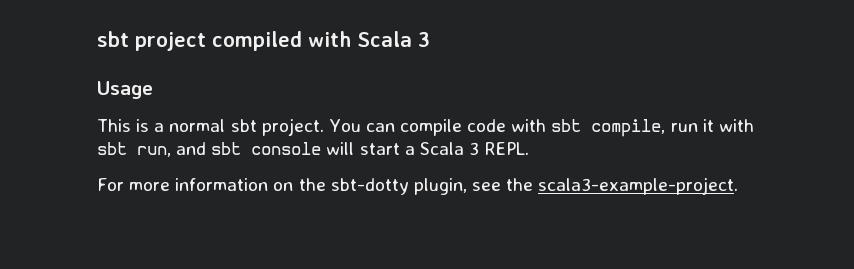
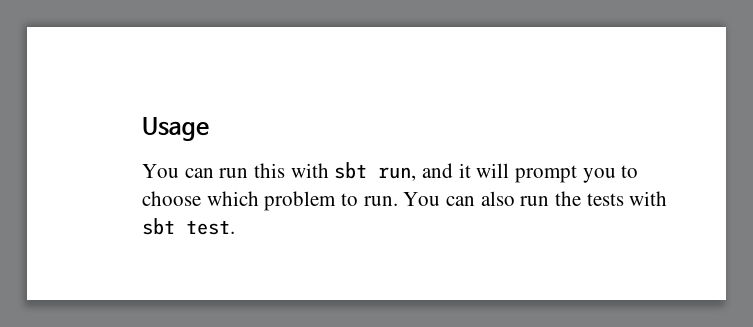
[97,31,430,51] [97,81,153,99] [97,118,754,137] [97,142,530,157] [97,177,739,195] sbt project compiled with Scala 3 // Usage // This is a normal sbt project. You can compile code with sbt compile, run it with sbt run, and sbt console will start a Scala 3 REPL. // For more information on the sbt-dotty plugin, see the scala3-example-project. -> [142,117,209,141] [142,162,639,183] [142,191,668,211] [142,218,235,235] Usage // You can run this with sbt run, and it will prompt you to choose which problem to run. You can also run the tests with sbt test.

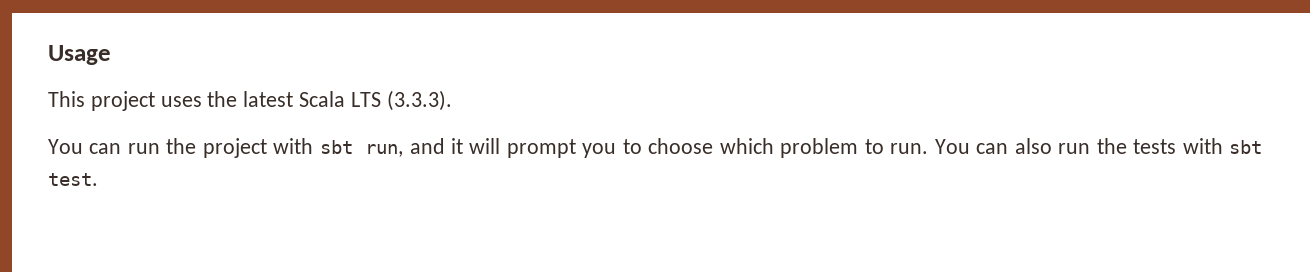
(209, 129) none -> [48,90,452,111] // This project uses the latest Scala LTS (3.3.3).
[254,163,286,178] this -> [166,138,267,158] the project

